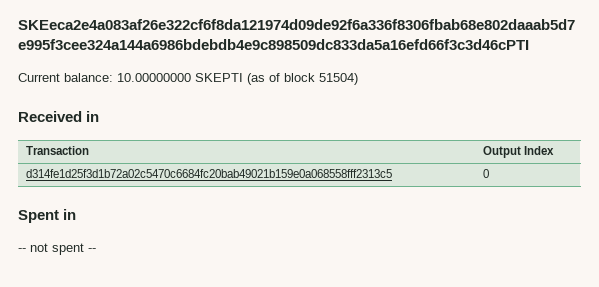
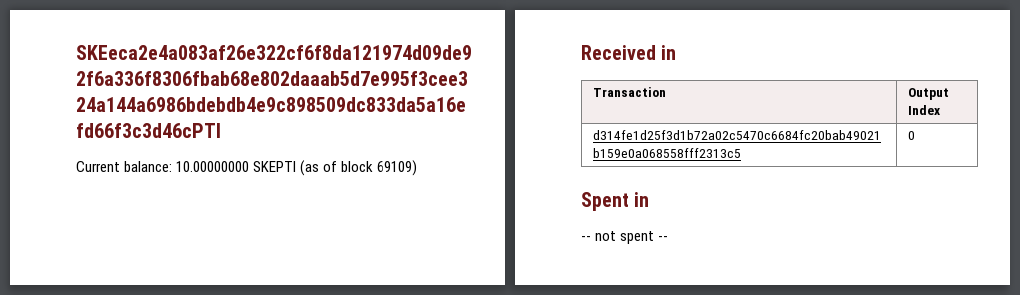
[319,73,358,85] 51504) -> [377,160,418,176] 69109)

